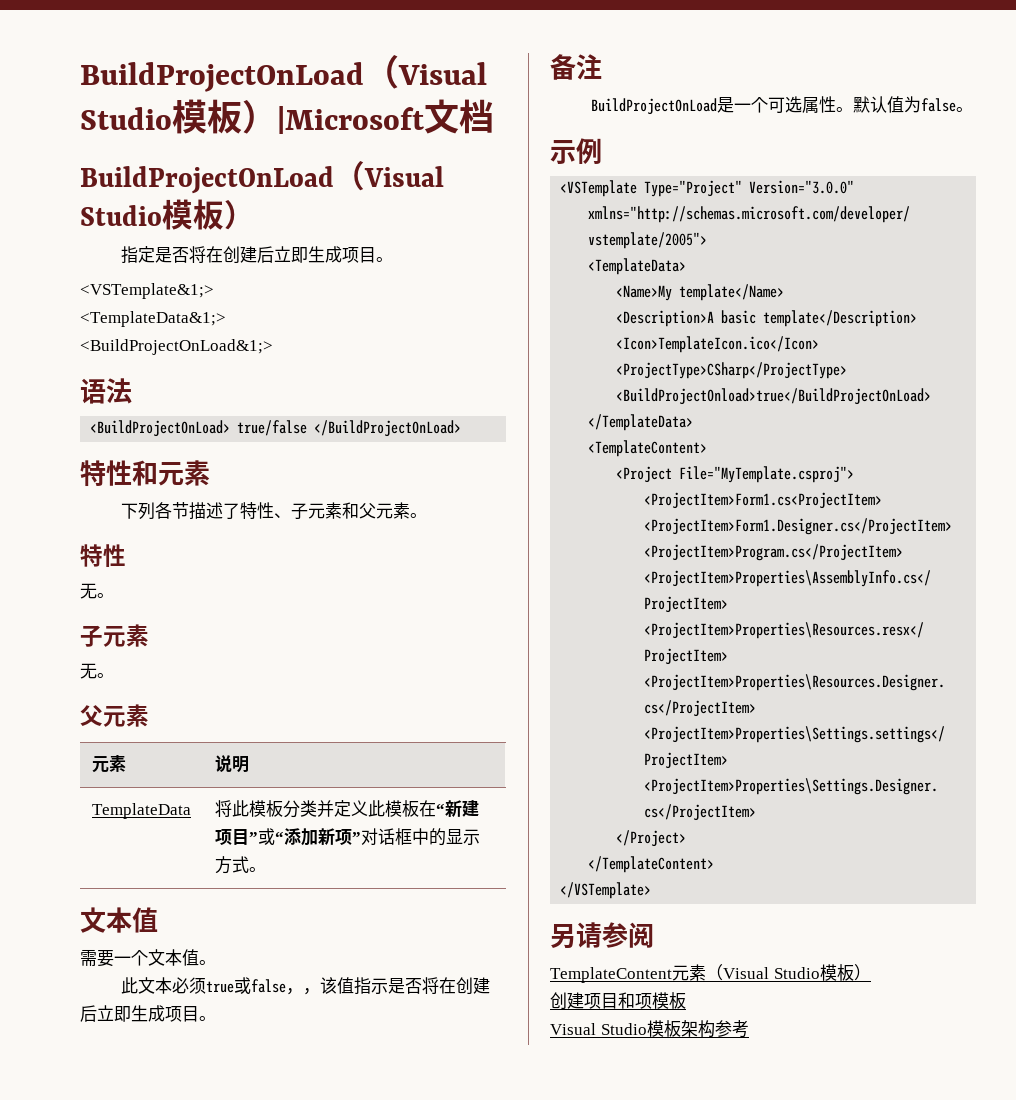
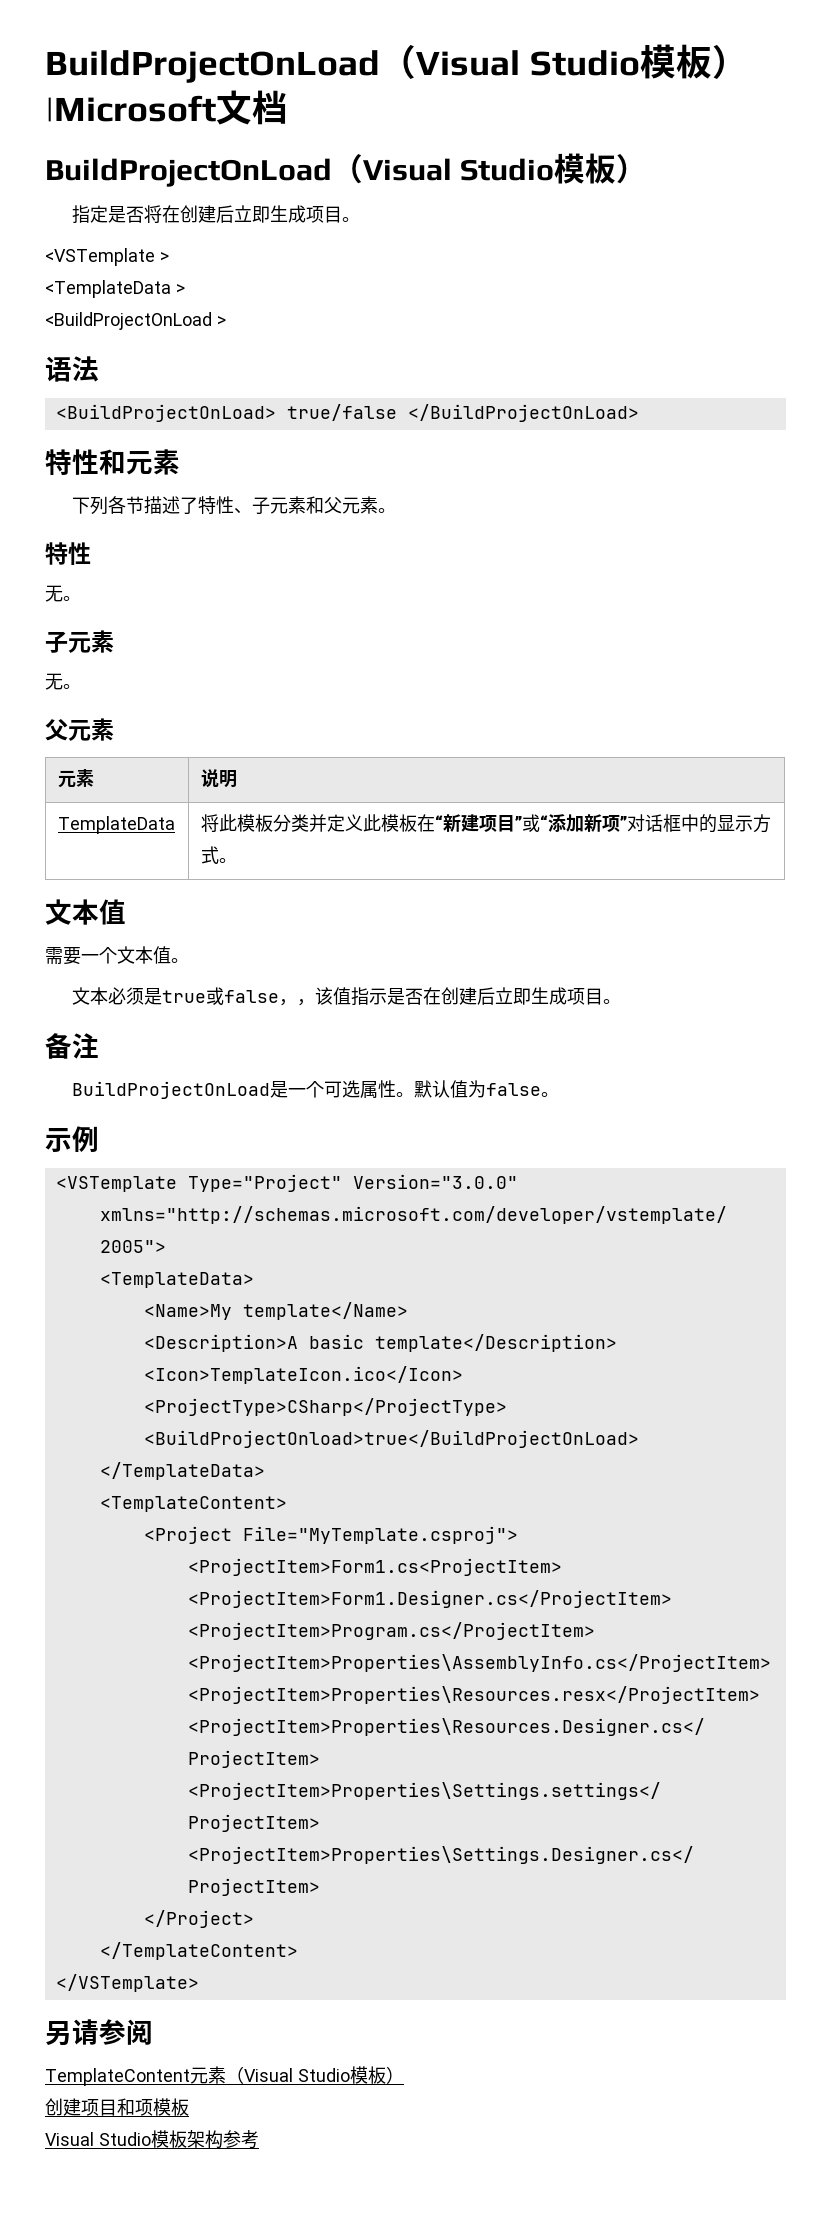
[80,283,214,299] [80,311,226,327] [80,339,273,355] <VSTemplate&1;> // <TemplateData&1;> // <BuildProjectOnLoad&1;> -> [45,248,169,266] [45,280,185,298] [45,312,226,330] <VSTemplate > // <TemplateData > // <BuildProjectOnLoad >
[120,977,138,994] 此 -> (189, 960) none
(206, 985) none -> [144,988,163,1005] 是
[421,977,439,994] 将 -> (424, 996) none

